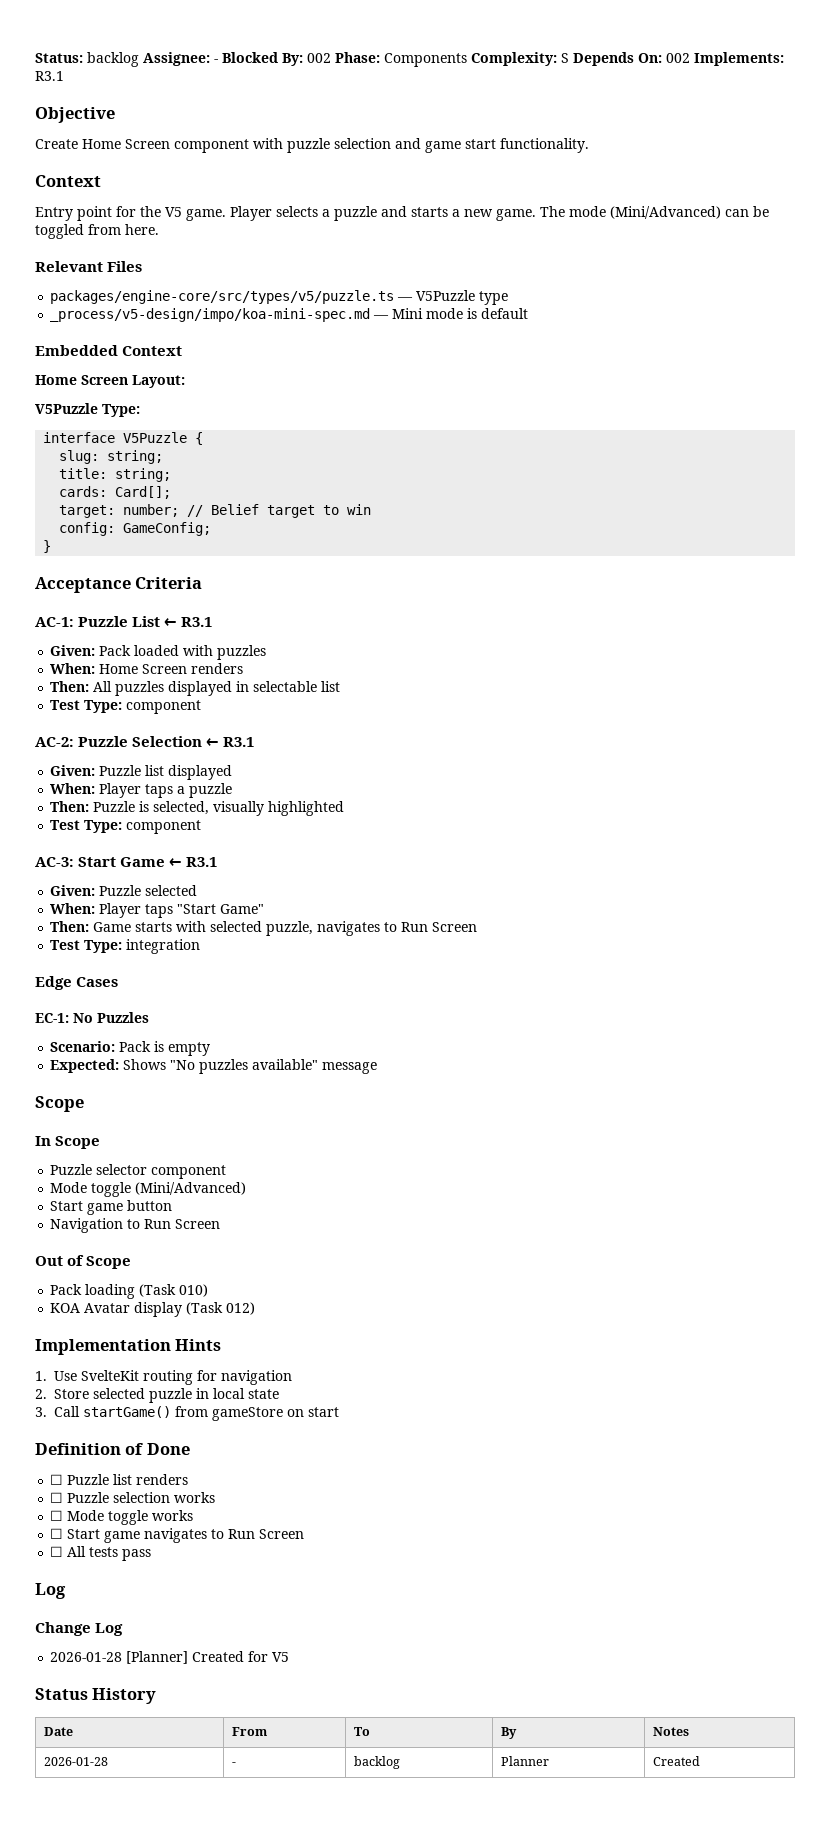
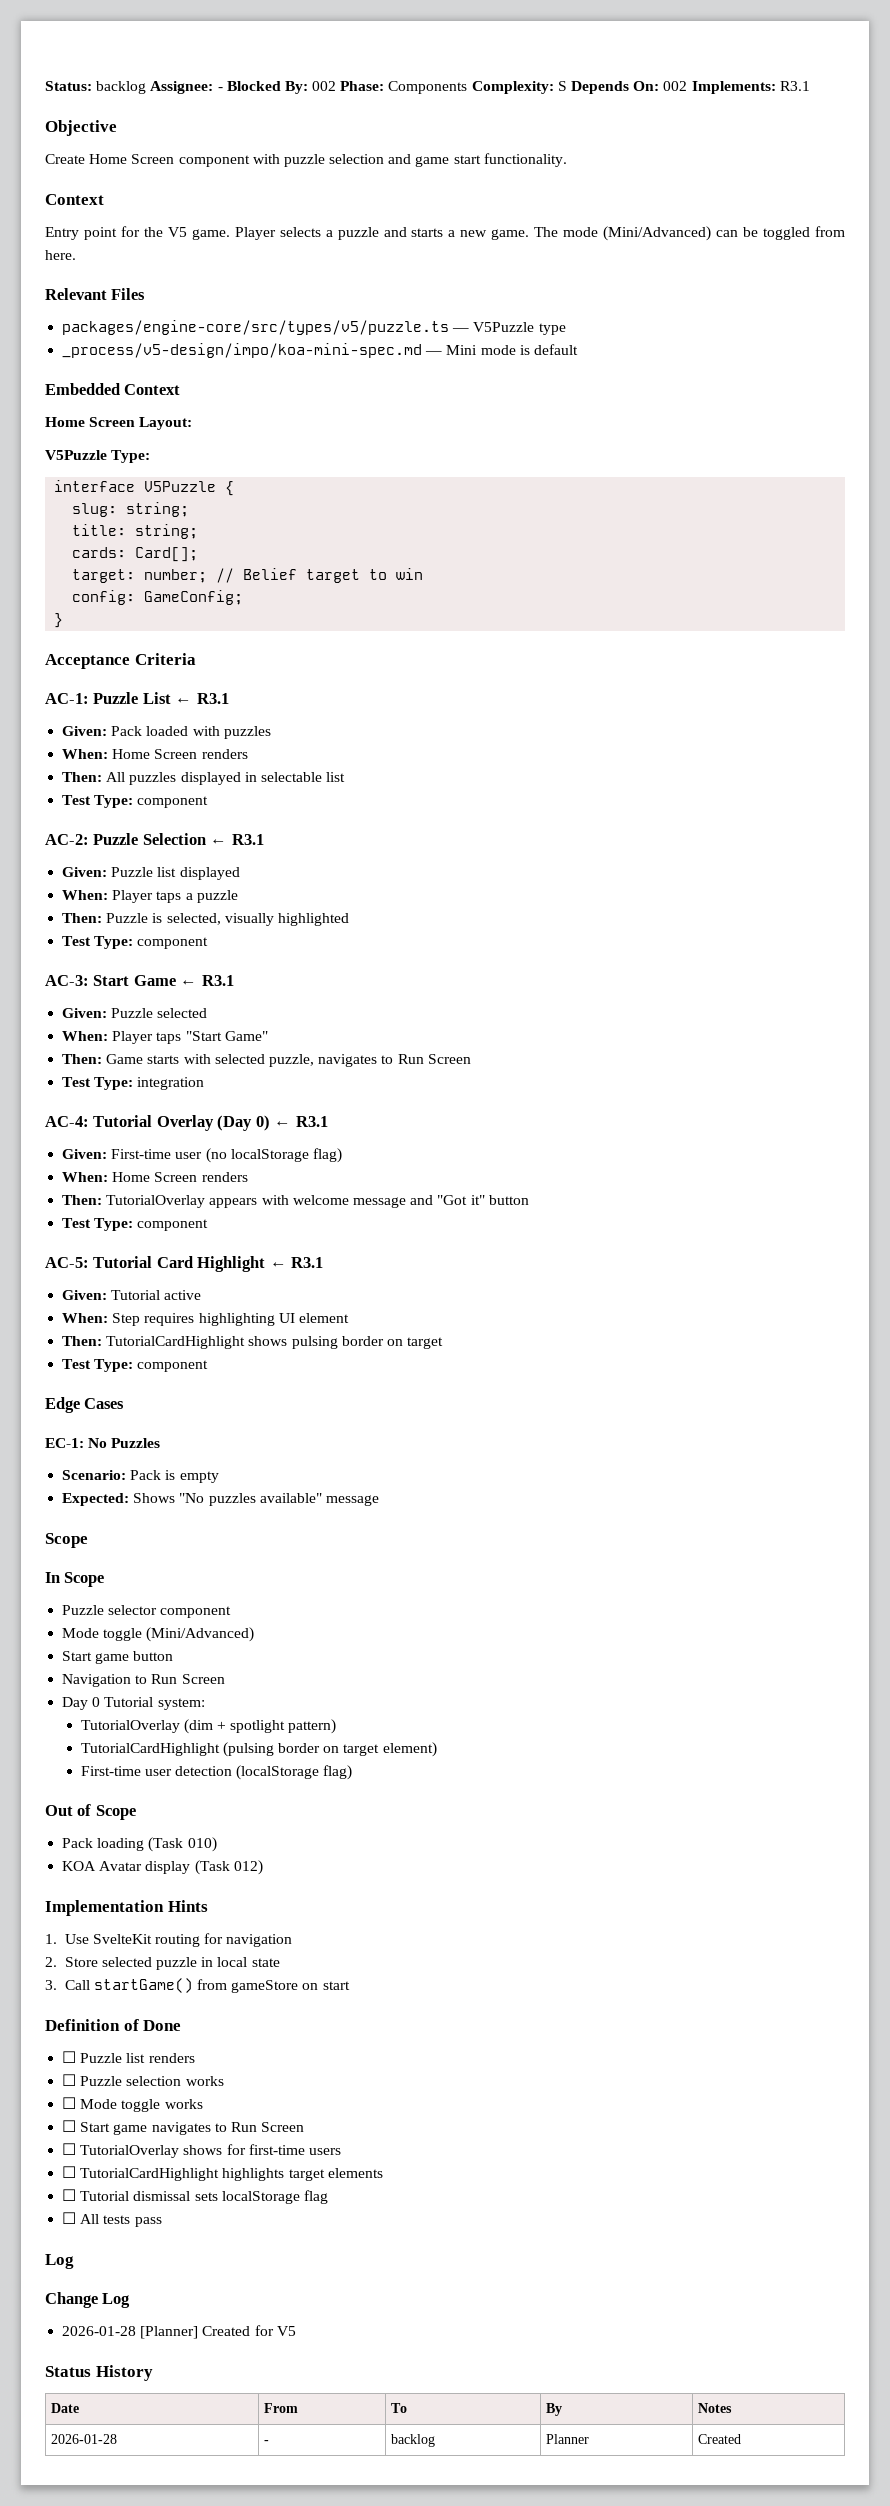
(201, 946) none -> [45,1115,328,1131] [62,1148,342,1163] [62,1172,248,1182] [62,1195,529,1208] [62,1218,209,1231] [45,1256,324,1272] [62,1290,202,1300] [62,1313,349,1326] [62,1336,444,1349] [62,1359,209,1372] // AC-4: Tutorial Overlay (Day 0) ← R3.1 // Given: First-time user (no localStorage flag) // When: Home Screen renders // Then: TutorialOverlay appears with welcome message and "Got it" button // Test Type: component // AC-5: Tutorial Card Highlight ← R3.1 // Given: Tutorial active // When: Step requires highlighting UI element // Then: TutorialCardHighlight shows pulsing border on target // Test Type: component
(221, 1224) none -> [62,1697,205,1710] [80,1719,337,1734] [80,1742,437,1757] [80,1765,353,1780] // Day 0 Tutorial system: // TutorialOverlay (dim + spotlight pattern) // TutorialCardHighlight (pulsing border on target element) // First-time user detection (localStorage flag)
(305, 1534) none -> [62,2143,341,2158] [62,2166,383,2181] [62,2189,328,2204] // ☐ TutorialOverlay shows for first-time users // ☐ TutorialCardHighlight highlights target elements // ☐ Tutorial dismissal sets localStorage flag

